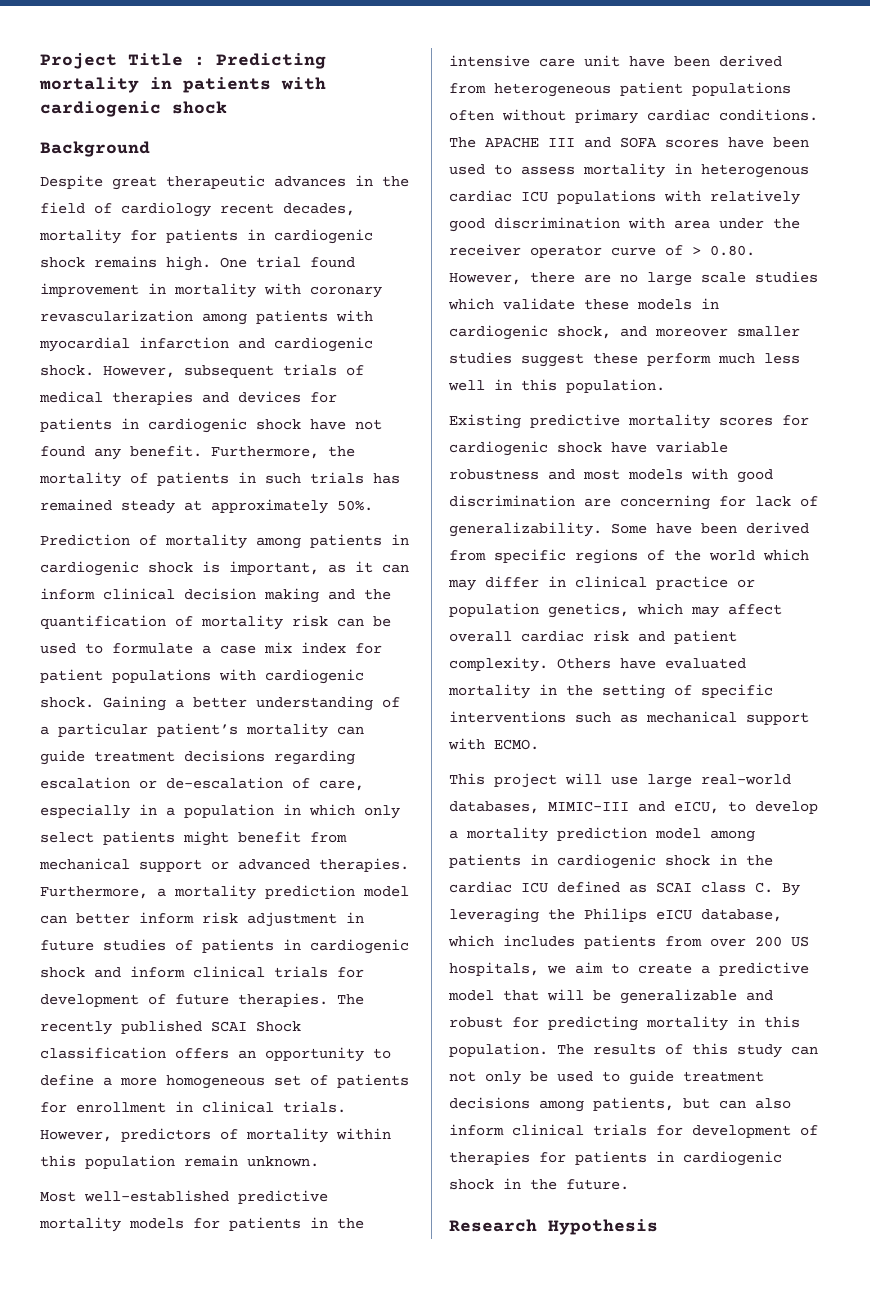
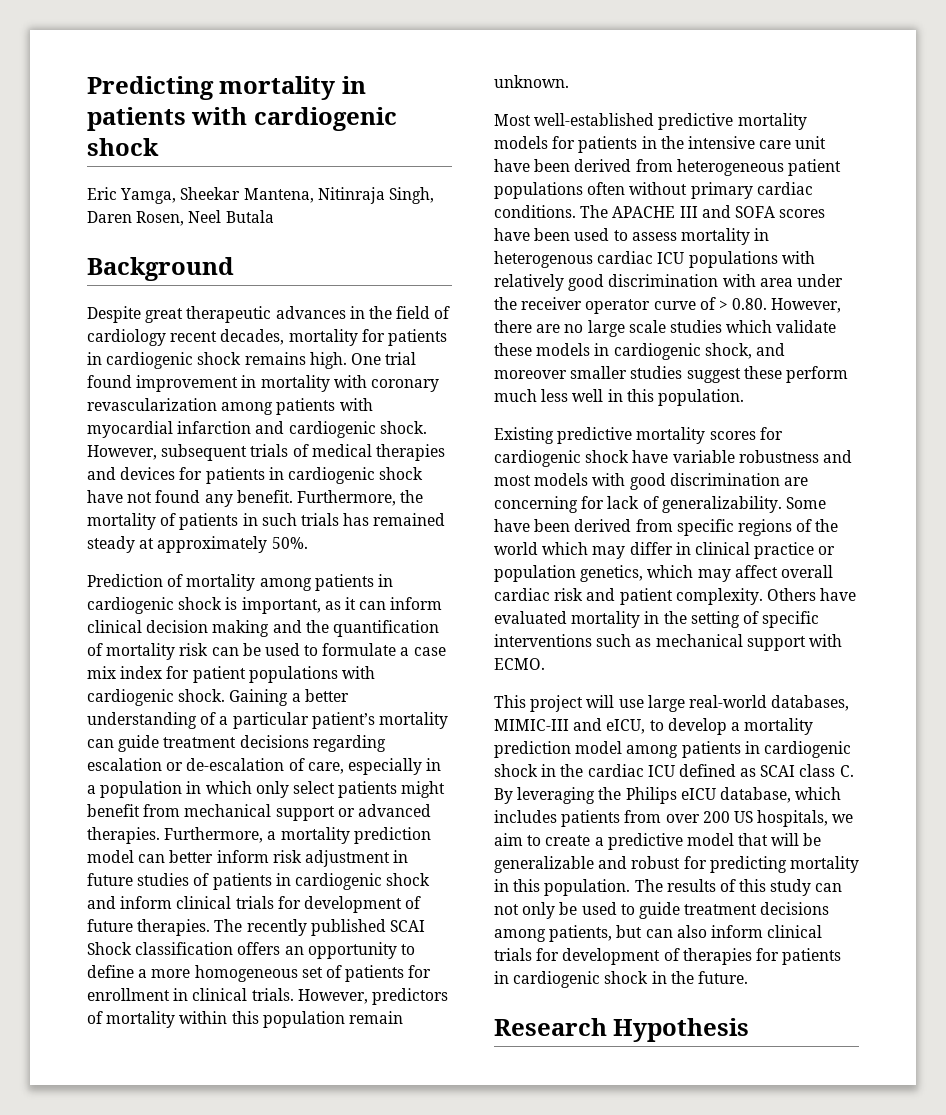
[40,53,205,69] Project Title : -> (87, 88) none
(227, 107) none -> [87,187,434,204] [87,210,274,226] // Eric Yamga, Sheekar Mantena, Nitinraja Singh, Daren Rosen, Neel Butala

